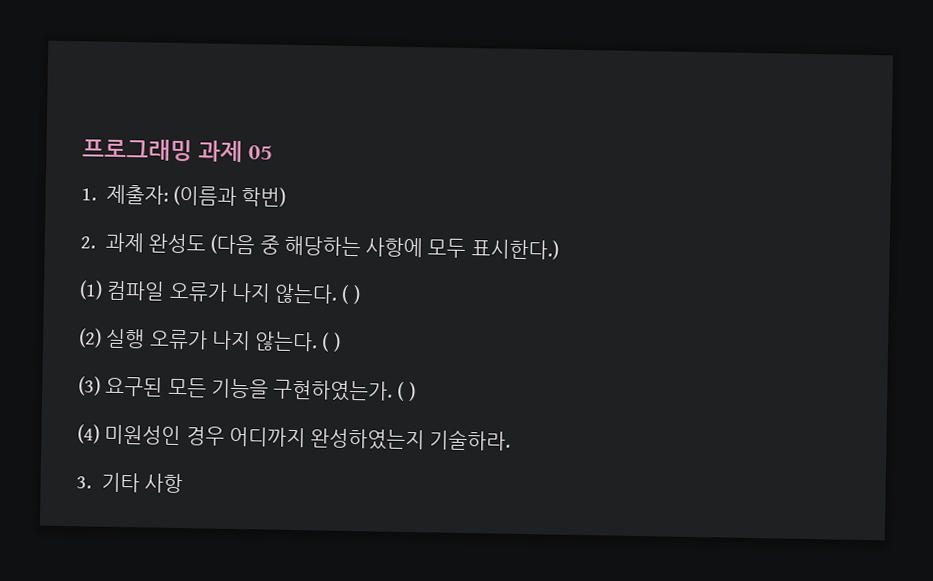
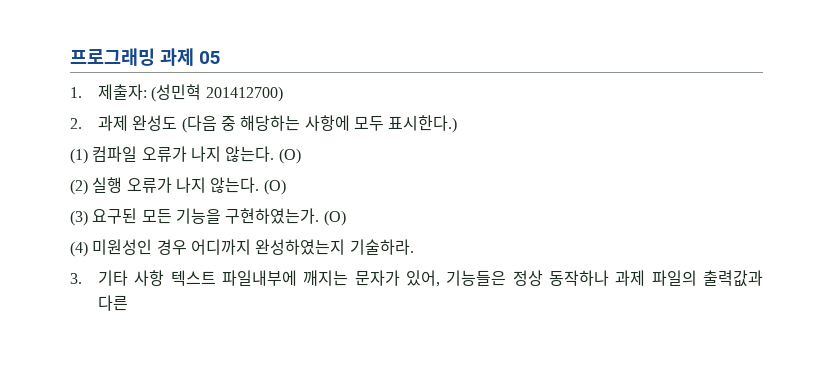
[173,185,287,207] (이름과 학번) -> [151,84,283,102] (성민혁 201412700)
[341,284,361,305] ( ) -> [278,148,301,164] (O)
[321,332,341,352] ( ) -> [263,179,286,195] (O)
[397,381,416,402] ( ) -> [323,210,346,226] (O)
(184, 483) none -> [170,270,763,287] [97,295,128,311] 텍스트 파일내부에 깨지는 문자가 있어, 기능들은 정상 동작하나 과제 파일의 출력값과 다른

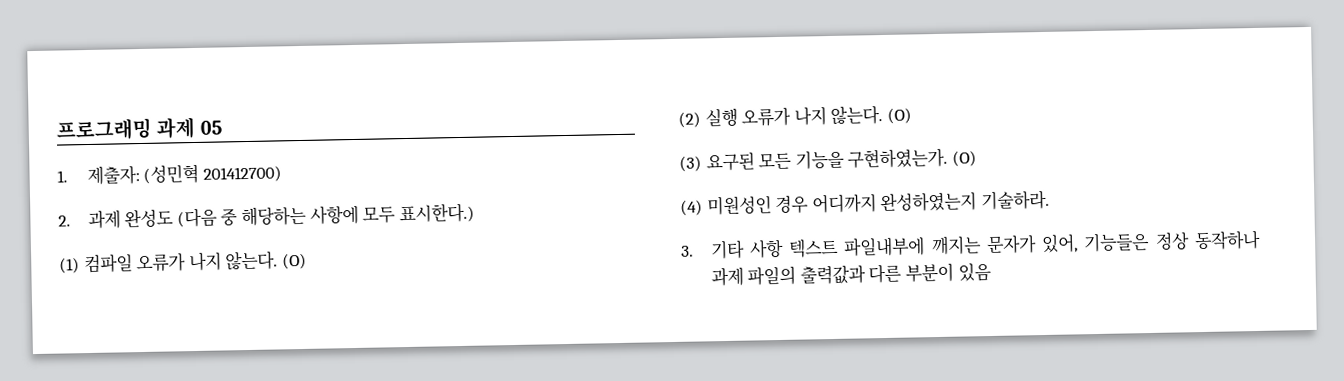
(128, 303) none -> [905,262,992,283] 부분이 있음

